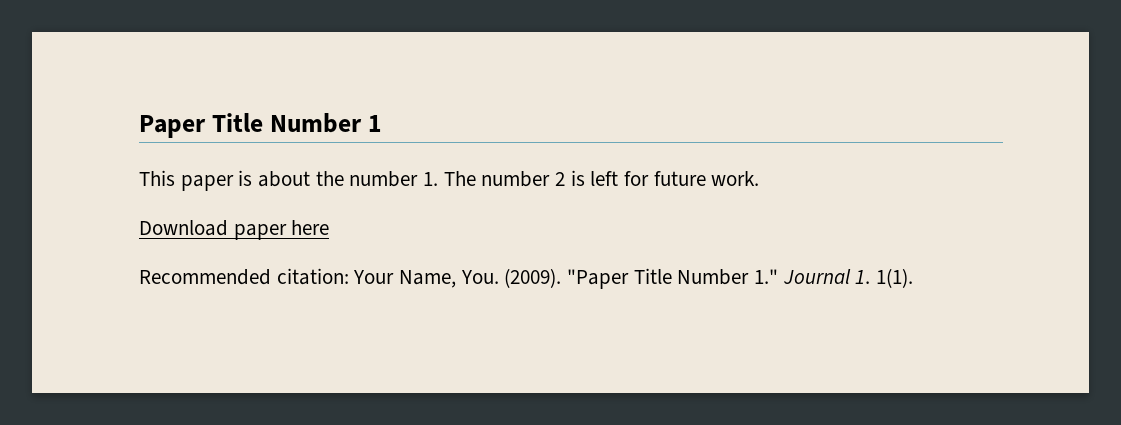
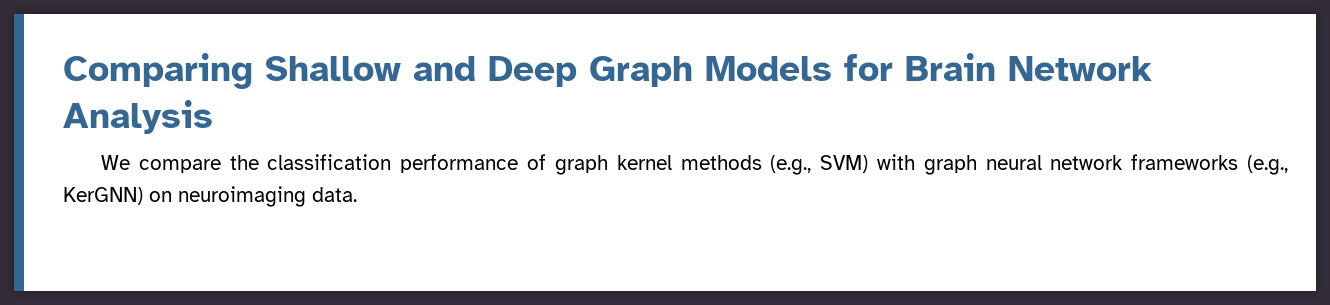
[139,113,381,138] [139,170,760,191] [139,220,330,240] [139,268,914,289] Paper Title Number 1 // This paper is about the number 1. The number 2 is left for future work. // Download paper here // Recommended citation: Your Name, You. (2009). "Paper Title Number 1." Journal 1. 1(1). -> [63,53,1152,89] [63,100,213,134] [100,154,1289,175] [63,186,357,207] Comparing Shallow and Deep Graph Models for Brain Network Analysis // We compare the classification performance of graph kernel methods (e.g., SVM) with graph neural network frameworks (e.g., KerGNN) on neuroimaging data.

